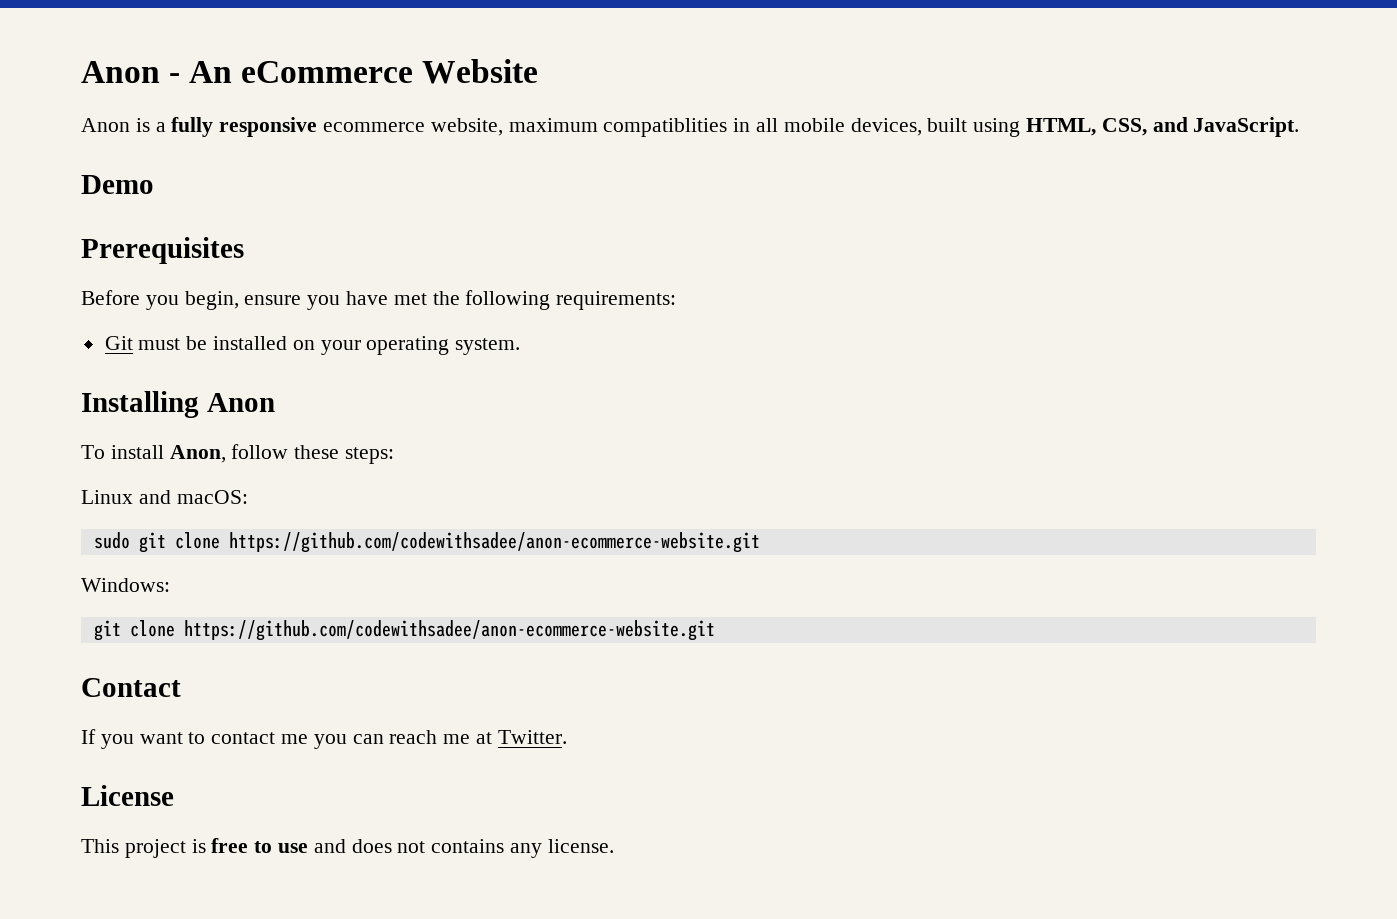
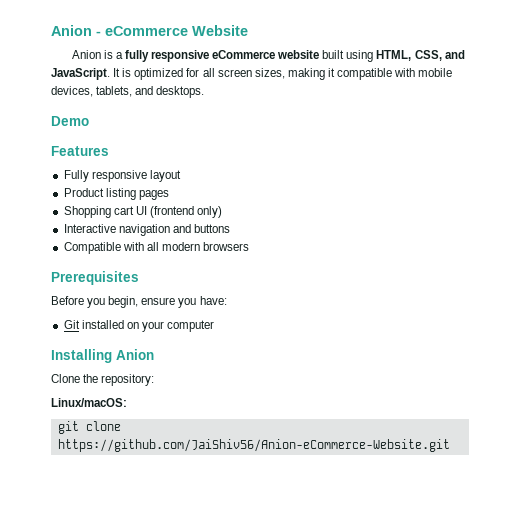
[81,61,233,83] Anon - An -> [51,25,101,36] Anion -
[81,118,130,132] Anon -> [71,50,101,59] Anion
[323,118,922,137] ecommerce website, maximum compatiblities in all mobile devices, -> [212,50,320,59] eCommerce website
[81,175,154,194] // Demo -> [113,68,453,80] [51,86,205,98] [51,116,89,126] [51,146,109,156] [63,170,181,182] [63,188,169,200] [63,206,223,218] [63,224,230,236] [63,242,250,254] It is optimized for all screen sizes, making it compatible with mobile devices, tablets, and desktops. // Demo // Features // Fully responsive layout // Product listing pages // Shopping cart UI (frontend only) // Interactive navigation and buttons // Compatible with all modern browsers
[346,290,677,310] have met the following requirements: -> [199,296,227,305] have:
[138,336,208,350] must be -> (80, 324) none
[366,336,521,355] operating system. -> [167,320,215,332] computer
[206,393,275,412] [81,444,395,464] [81,490,248,504] [93,532,760,553] [81,578,170,592] [93,620,715,641] [81,678,181,697] [81,729,567,749] [81,785,174,806] [81,838,614,858] Anon // To install Anon, follow these steps: // Linux and macOS: // sudo git clone https://github.com/codewithsadee/anon-ecommerce-website.git // Windows: // git clone https://github.com/codewithsadee/anon-ecommerce-website.git // Contact // If you want to contact me you can reach me at Twitter. // License // This project is free to use and does not contains any license. -> [116,349,154,360] [51,374,155,386] [51,398,127,407] [57,421,121,434] [57,439,450,452] Anion // Clone the repository: // Linux/macOS: // git clone https://github.com/JaiShiv56/Anion-eCommerce-Website.git

